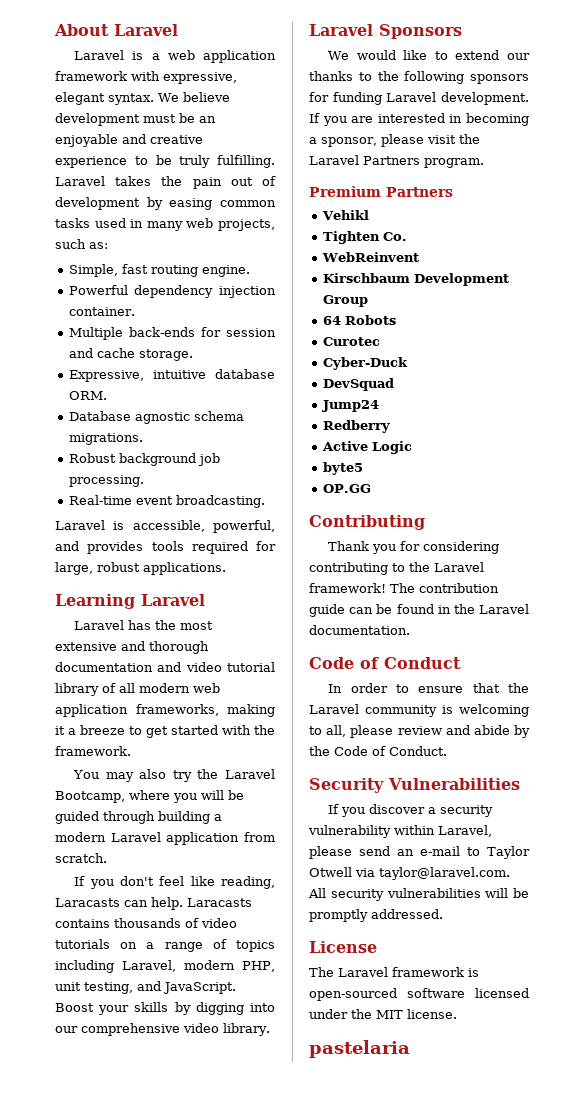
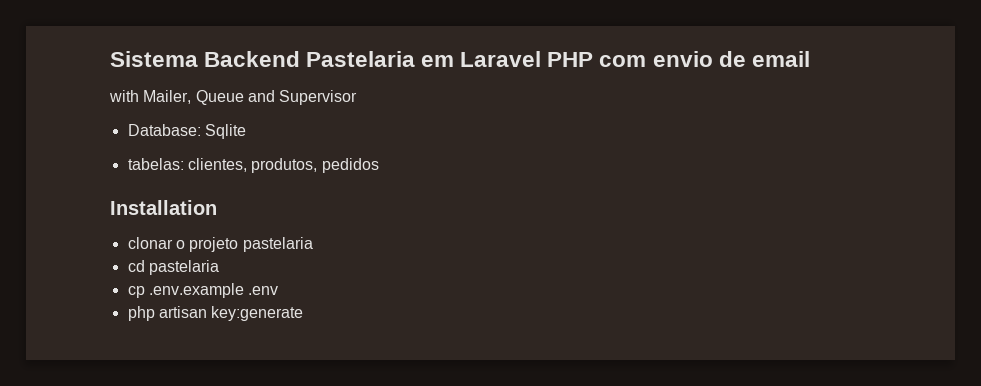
[54,24,178,36] [74,50,276,63] [55,71,237,84] [55,92,230,105] [55,113,216,126] [55,134,203,147] [55,155,275,168] [55,176,276,189] [55,197,276,210] [55,218,275,231] [55,239,108,249] [68,264,250,277] [68,285,276,298] [68,307,135,316] [68,327,276,340] [68,348,193,361] [68,369,275,382] [68,391,107,400] [68,411,244,424] [68,433,143,445] [68,453,220,466] [68,475,144,487] [68,495,265,508] [55,520,275,533] [55,541,276,554] [55,562,226,575] [55,594,205,609] [74,620,214,630] [55,641,209,654] [55,662,275,672] [55,683,220,696] [55,704,275,717] [55,725,275,738] [55,746,131,756] [73,769,275,782] [55,790,244,803] [55,811,222,824] [55,832,275,845] [55,853,107,863] [74,876,275,889] [55,897,252,910] [55,918,237,928] [55,939,275,952] [55,960,276,973] [55,981,236,994] [55,1002,275,1015] [55,1023,270,1036] [309,24,462,39] [328,50,530,60] [309,71,529,84] [309,92,529,105] [309,113,529,126] [309,134,480,147] [309,155,484,168] [309,186,453,197] [321,210,369,220] [322,231,407,244] [321,252,419,262] [322,273,509,286] [322,295,368,307] [322,315,396,325] [322,337,380,346] [322,357,408,370] [322,378,394,391] [321,400,379,412] [322,420,390,433] [321,441,412,454] [322,462,363,475] [322,484,371,493] [309,515,425,530] [328,541,500,554] [309,562,484,575] [309,583,499,593] [309,604,529,617] [309,625,410,635] [309,657,461,669] [328,683,529,693] [309,704,529,717] [309,725,530,738] [309,746,447,756] [309,778,520,793] [328,804,494,817] [308,825,492,838] [309,846,530,859] [309,867,510,880] [308,888,529,901] [309,909,443,922] [309,941,377,953] [309,967,479,977] [309,988,529,1001] [309,1009,457,1019] [309,1040,410,1058] About Laravel // Laravel is a web application framework with expressive, elegant syntax. We believe development must be an enjoyable and creative experience to be truly fulfilling. Laravel takes the pain out of development by easing common tasks used in many web projects, such as: // Simple, fast routing engine. // Powerful dependency injection container. // Multiple back-ends for session and cache storage. // Expressive, intuitive database ORM. // Database agnostic schema migrations. // Robust background job processing. // Real-time event broadcasting. // Laravel is accessible, powerful, and provides tools required for large, robust applications. // Learning Laravel // Laravel has the most extensive and thorough documentation and video tutorial library of all modern web application frameworks, making it a breeze to get started with the framework. // You may also try the Laravel Bootcamp, where you will be guided through building a modern Laravel application from scratch. // If you don't feel like reading, Laracasts can help. Laracasts contains thousands of video tutorials on a range of topics including Laravel, modern PHP, unit testing, and JavaScript. Boost your skills by digging into our comprehensive video library. // Laravel Sponsors // We would like to extend our thanks to the following sponsors for funding Laravel development. If you are interested in becoming a sponsor, please visit the Laravel Partners program. // Premium Partners // Vehikl // Tighten Co. // WebReinvent // Kirschbaum Development Group // 64 Robots // Curotec // Cyber-Duck // DevSquad // Jump24 // Redberry // Active Logic // byte5 // OP.GG // Contributing // Thank you for considering contributing to the Laravel framework! The contribution guide can be found in the Laravel documentation. // Code of Conduct // In order to ensure that the Laravel community is welcoming to all, please review and abide by the Code of Conduct. // Security Vulnerabilities // If you discover a security vulnerability within Laravel, please send an e-mail to Taylor Otwell via taylor@laravel.com. All security vulnerabilities will be promptly addressed. // License // The Laravel framework is open-sourced software licensed under the MIT license. // pastelaria -> [110,51,810,67] [109,90,358,105] [127,124,246,139] [127,158,379,173] [110,200,217,215] [127,237,313,252] [127,260,219,275] [127,283,279,298] [127,306,304,321] Sistema Backend Pastelaria em Laravel PHP com envio de email // with Mailer, Queue and Supervisor // Database: Sqlite // tabelas: clientes, produtos, pedidos // Installation // clonar o projeto pastelaria // cd pastelaria // cp .env.example .env // php artisan key:generate

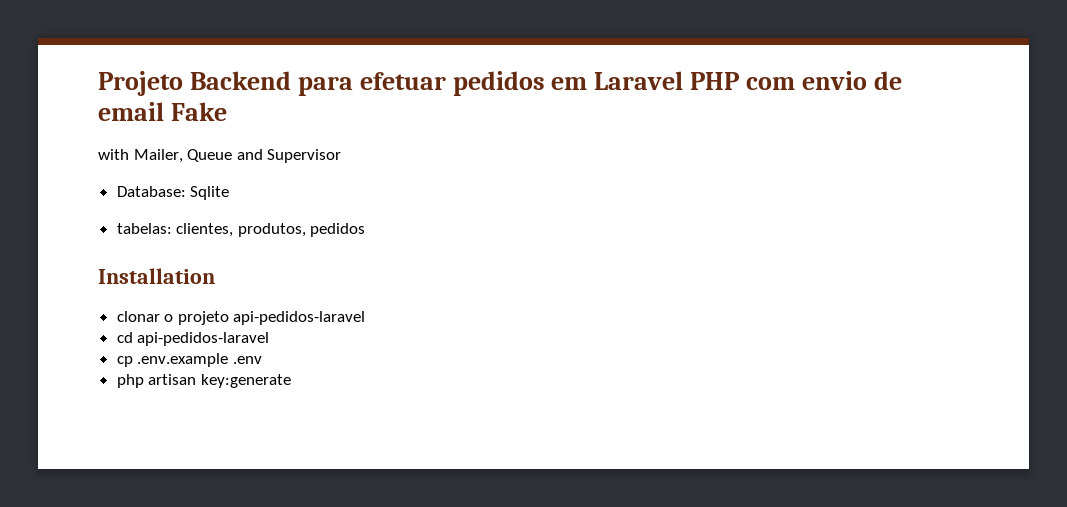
[110,51,416,67] Sistema Backend Pastelaria -> [98,71,545,96] Projeto Backend para efetuar pedidos
(810, 59) none -> [170,102,227,121] Fake
[242,237,313,252] pastelaria -> [233,311,366,325] api-pedidos-laravel
[148,260,219,275] pastelaria -> [137,332,270,346] api-pedidos-laravel

